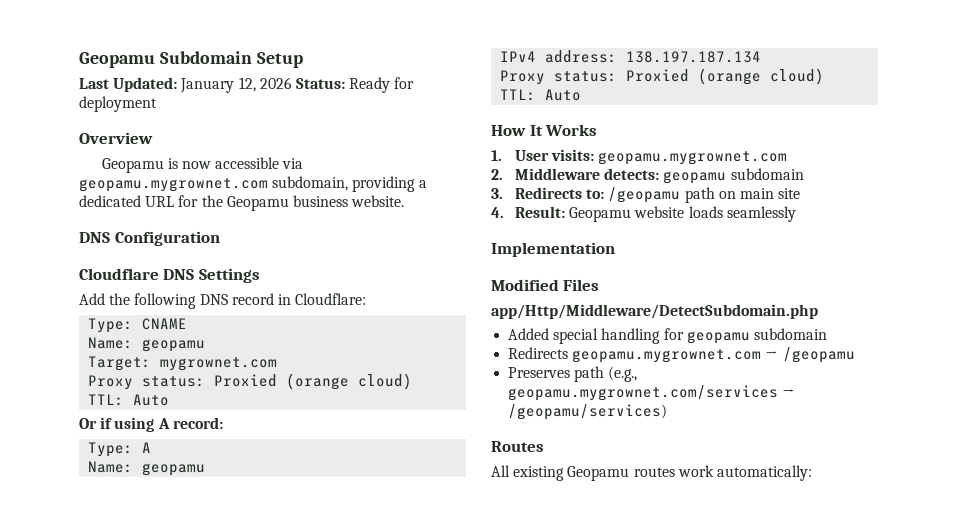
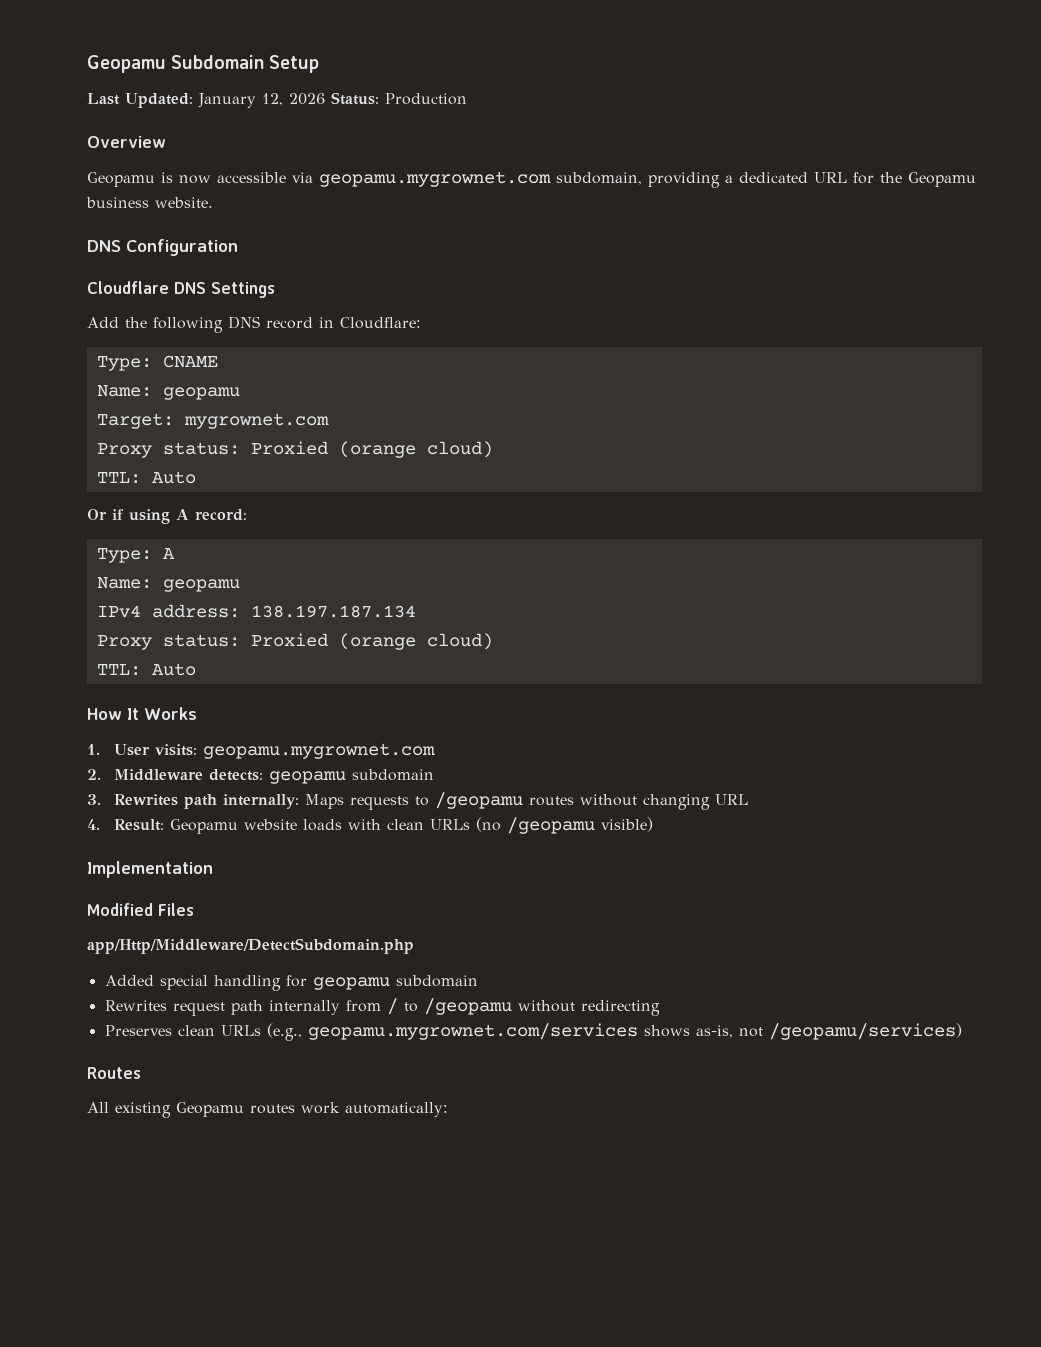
[349,77,415,93] [79,96,157,112] Ready for deployment -> [385,93,467,105] Production
[515,187,801,203] Redirects to: /geopamu path on main site -> [113,792,748,810] Rewrites path internally: Maps requests to /geopamu routes without changing URL
[726,206,796,222] seamlessly -> [347,817,653,834] with clean URLs (no /geopamu visible)
[508,347,855,363] Redirects geopamu.mygrownet.com → /geopamu -> [104,998,660,1016] Rewrites request path internally from / to /geopamu without redirecting
[574,366,638,382] [508,385,796,401] path (e.g., geopamu.mygrownet.com/services → -> [177,1023,763,1041] clean URLs (e.g., geopamu.mygrownet.com/services shows as-is, not

